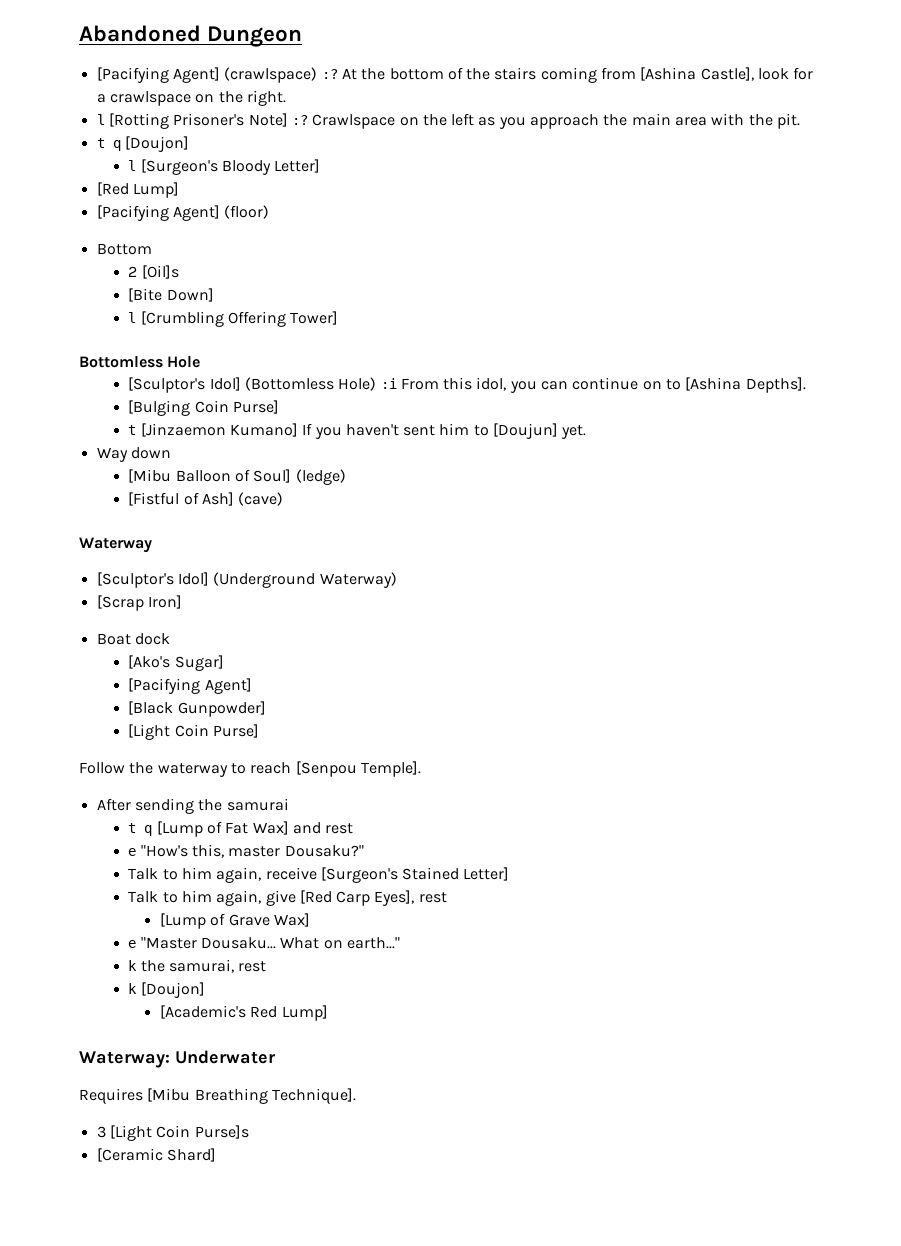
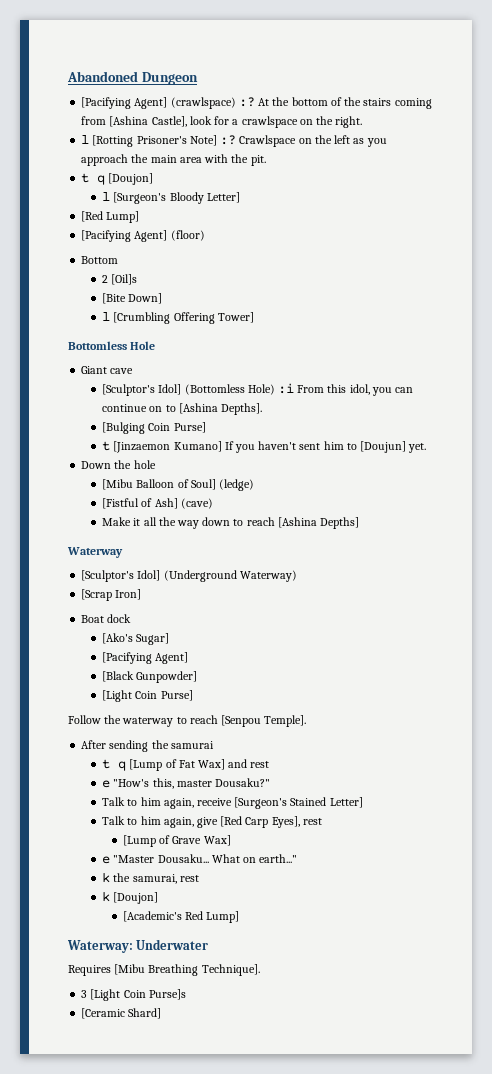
(201, 362) none -> [81,366,134,374] // Giant cave
[96,447,171,462] Way down -> [81,460,156,469] Down the hole
(284, 499) none -> [102,517,360,529] // Make it all the way down to reach [Ashina Depths]

